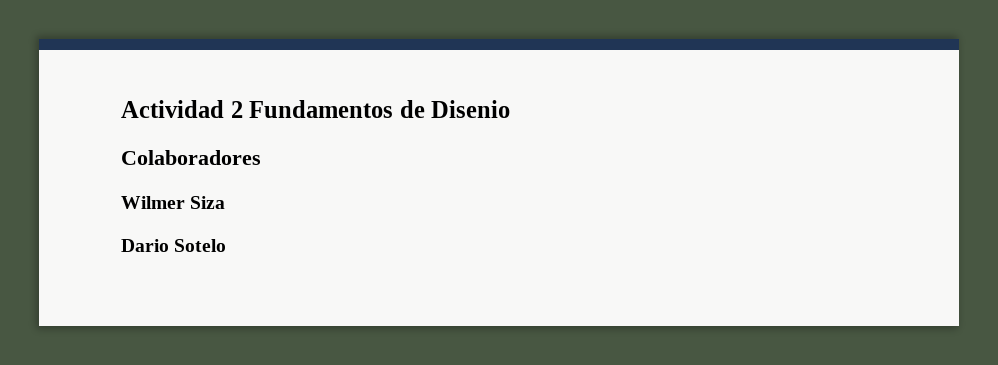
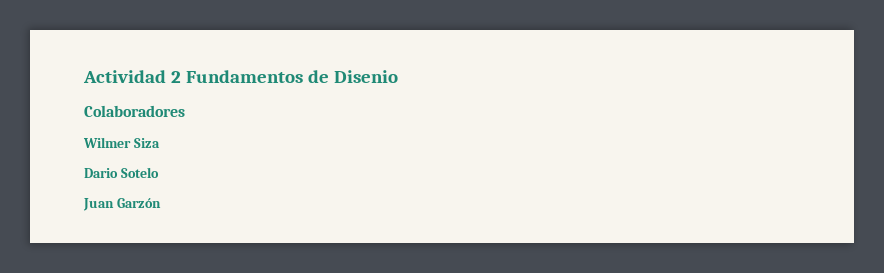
(227, 245) none -> [83,198,161,211] // Juan Garzón

